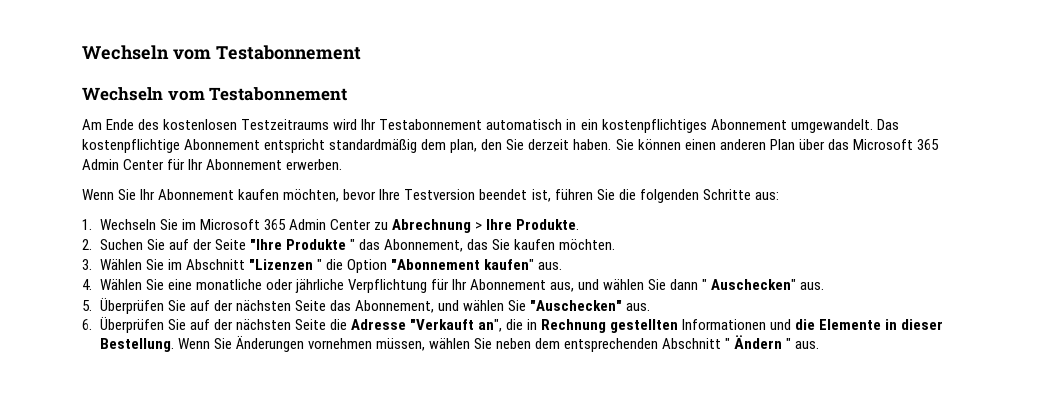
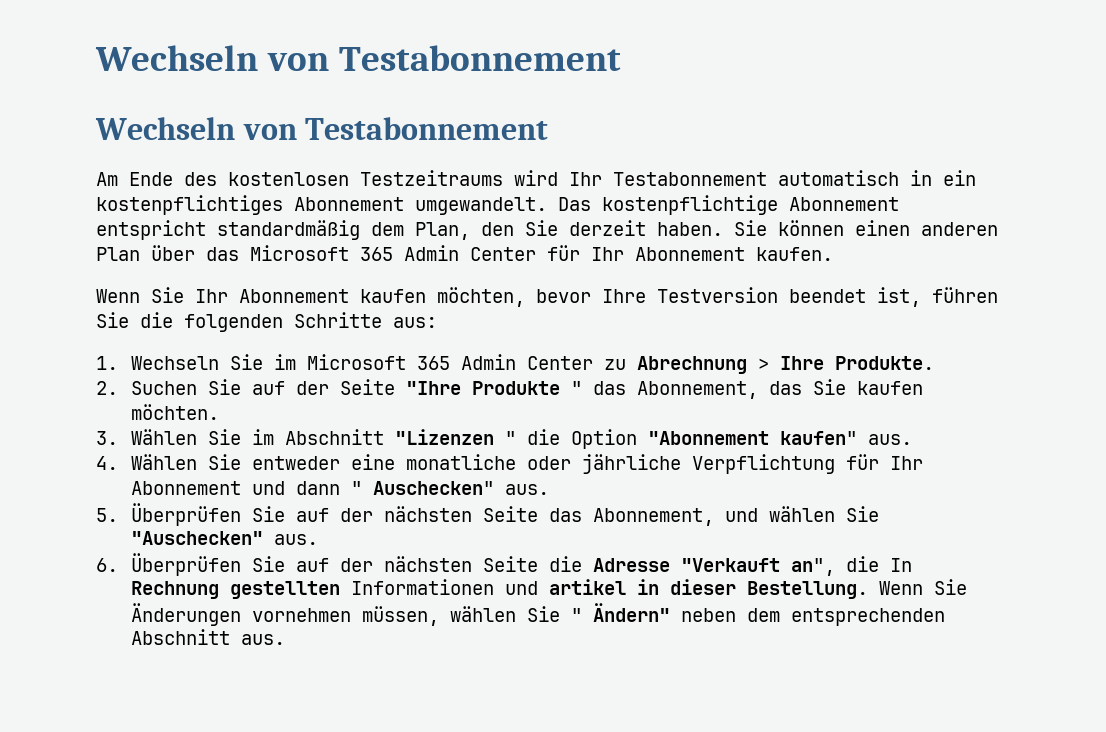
[82,45,211,60] Wechseln vom -> [95,45,329,71] Wechseln von
[167,90,205,101] vom -> [242,124,297,140] von
[450,139,478,153] plan, -> [415,222,470,240] Plan,
[286,159,343,170] erwerben. -> [756,247,833,261] kaufen.
(164, 284) none -> [251,456,340,470] entweder
[550,279,667,292] aus, und wählen Sie -> [251,481,285,495] und
[527,319,538,330] in -> [889,558,912,572] In
[795,319,882,330] die Elemente -> [548,579,626,595] artikel
(492, 343) none -> [570,603,670,622] " Ändern"
[725,335,792,349] " Ändern " -> (230, 637) none

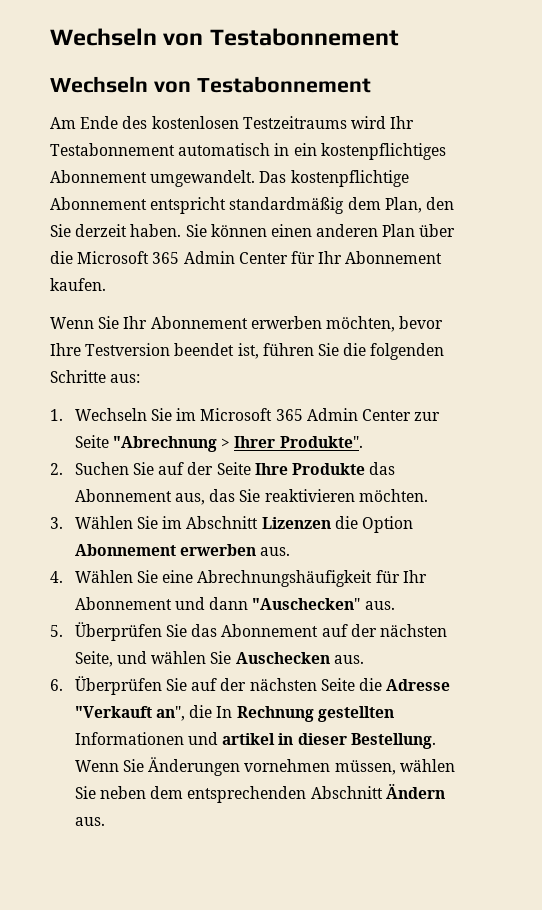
[206,247,239,261] das -> [50,251,73,264] die
[360,289,426,303] kaufen -> [250,316,322,329] erwerben
[603,356,934,374] zu Abrechnung > Ihre Produkte. -> [414,412,441,421] [74,435,363,452] zur Seite "Abrechnung > Ihrer Produkte".
[405,381,758,399] "Ihre Produkte " das Abonnement, -> [254,462,396,475] [74,489,206,505] Ihre Produkte das Abonnement aus,
[856,381,923,395] kaufen -> [264,489,355,502] reaktivieren
[394,429,912,449] [96,454,835,474] "Lizenzen " die Option "Abonnement kaufen" aus. // 4. Wählen Sie entweder eine monatliche oder jährliche Verpflichtung -> [261,516,413,533] [74,544,291,556] [50,570,373,587] Lizenzen die Option Abonnement erwerben aus. // 4. Wählen Sie eine Abrechnungshäufigkeit
[350,481,494,495] " Auschecken" -> [252,598,361,610] "Auschecken"
[295,506,714,526] auf der nächsten Seite das Abonnement, -> [191,624,447,637] [74,651,113,667] das Abonnement auf der nächsten Seite,
[130,531,263,545] "Auschecken" -> [235,652,330,664] Auschecken
[570,603,670,622] " Ändern" -> (96, 792) none
(230, 637) none -> [385,783,445,799] Ändern

